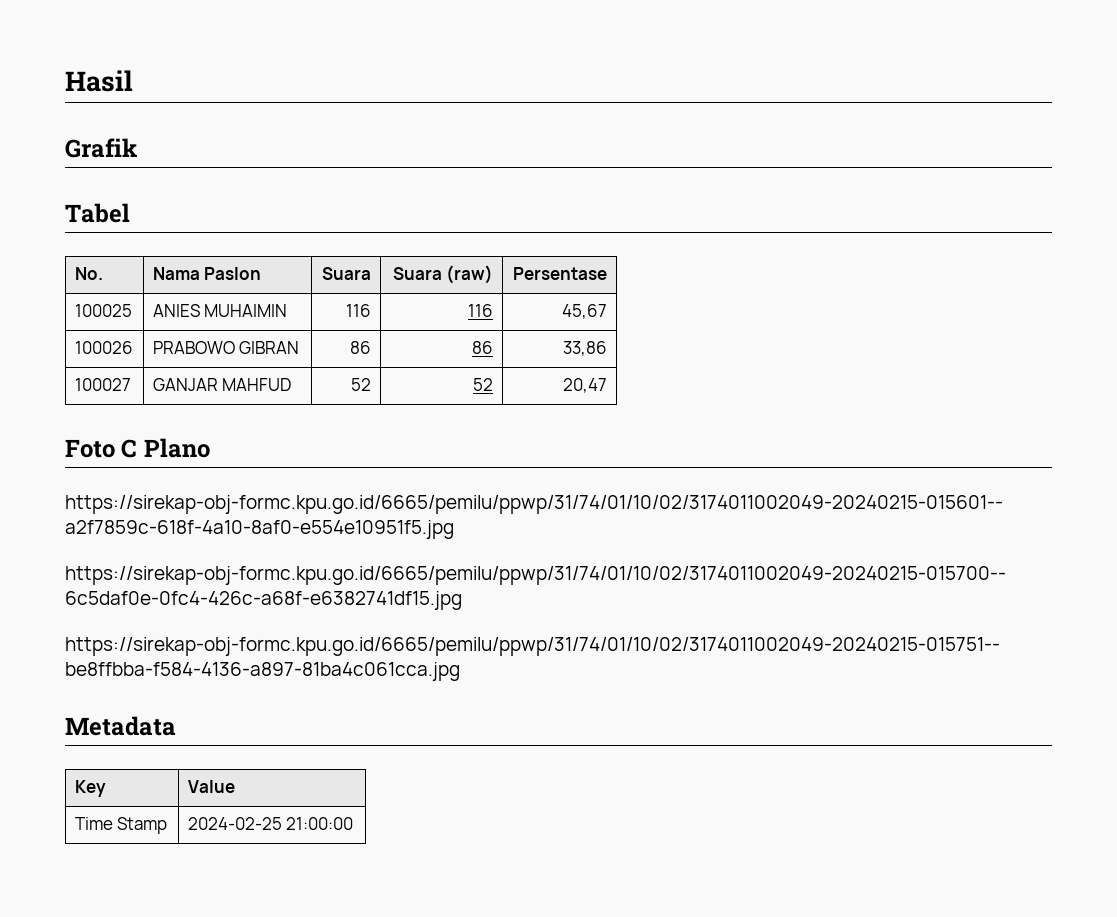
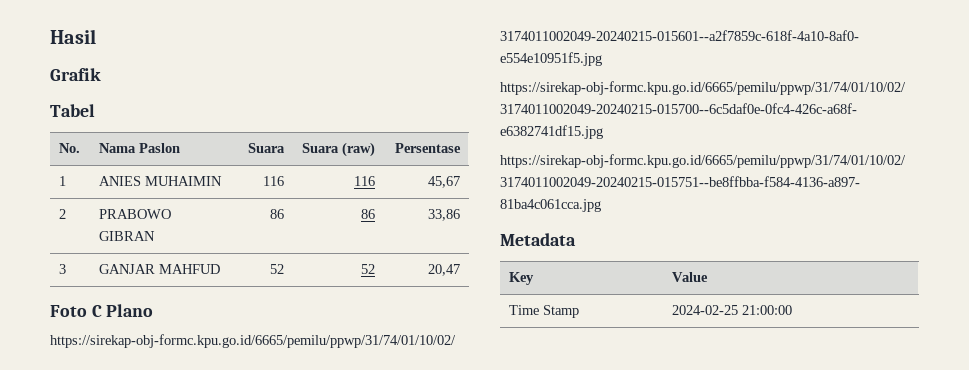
[74,304,132,317] 100025 -> [59,176,67,186] 1
[74,341,133,354] 100026 -> [59,209,67,219] 2
[74,378,131,391] 100027 -> [59,264,67,274] 3

